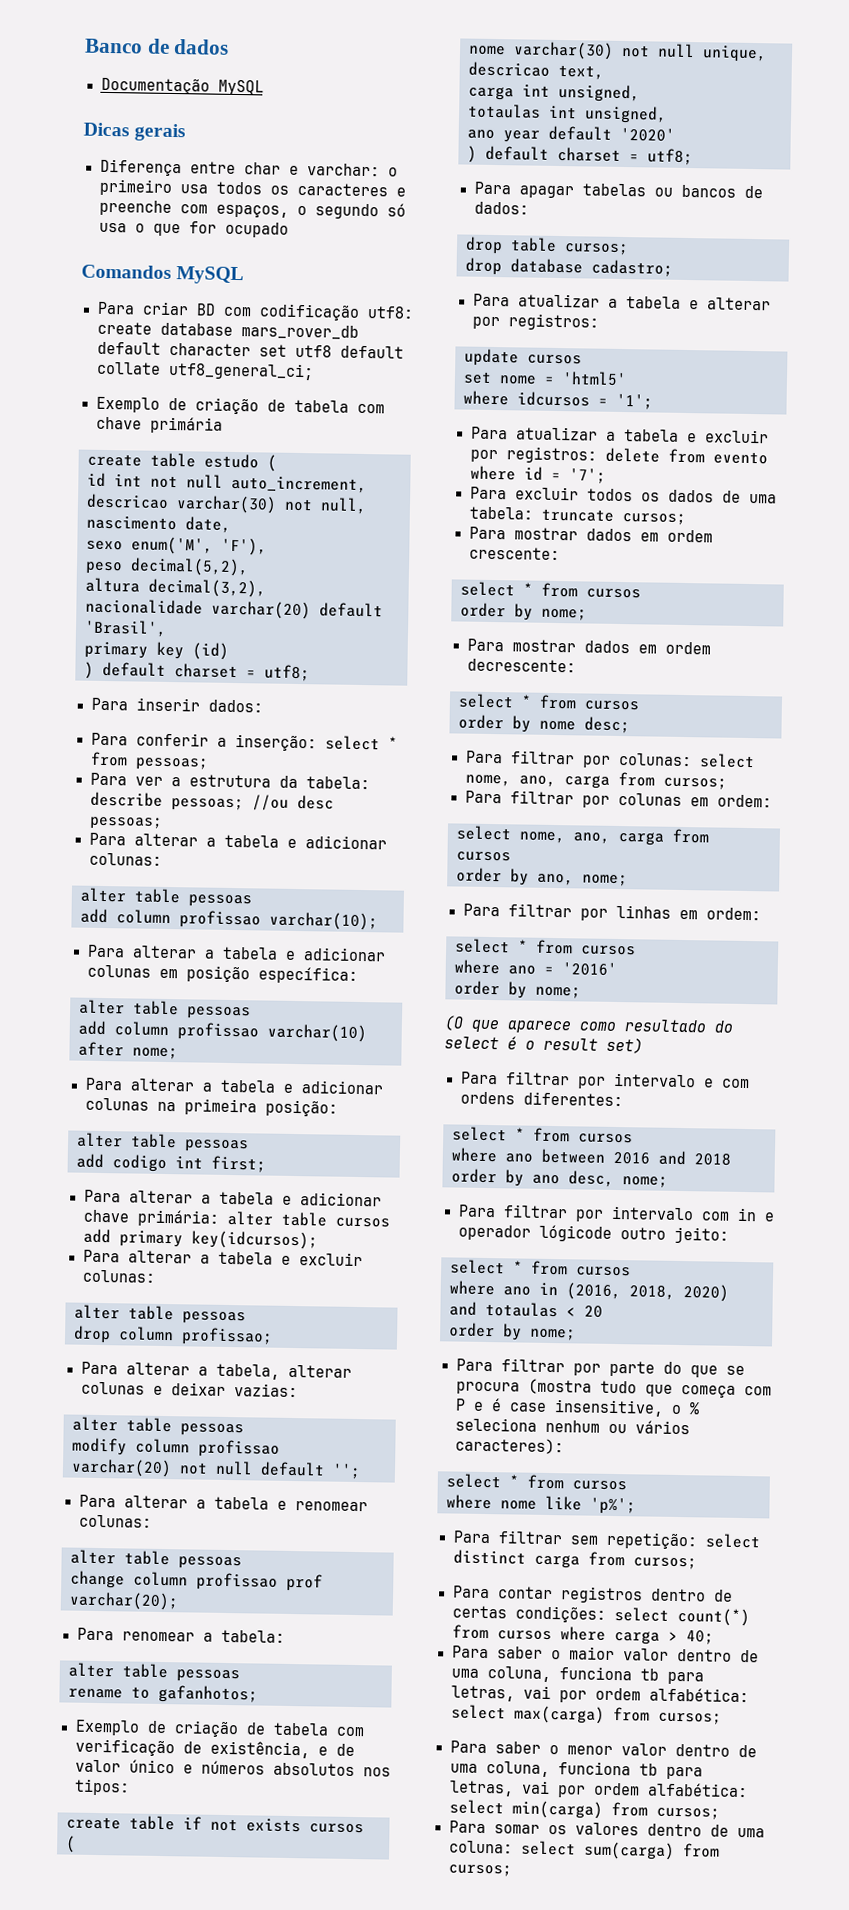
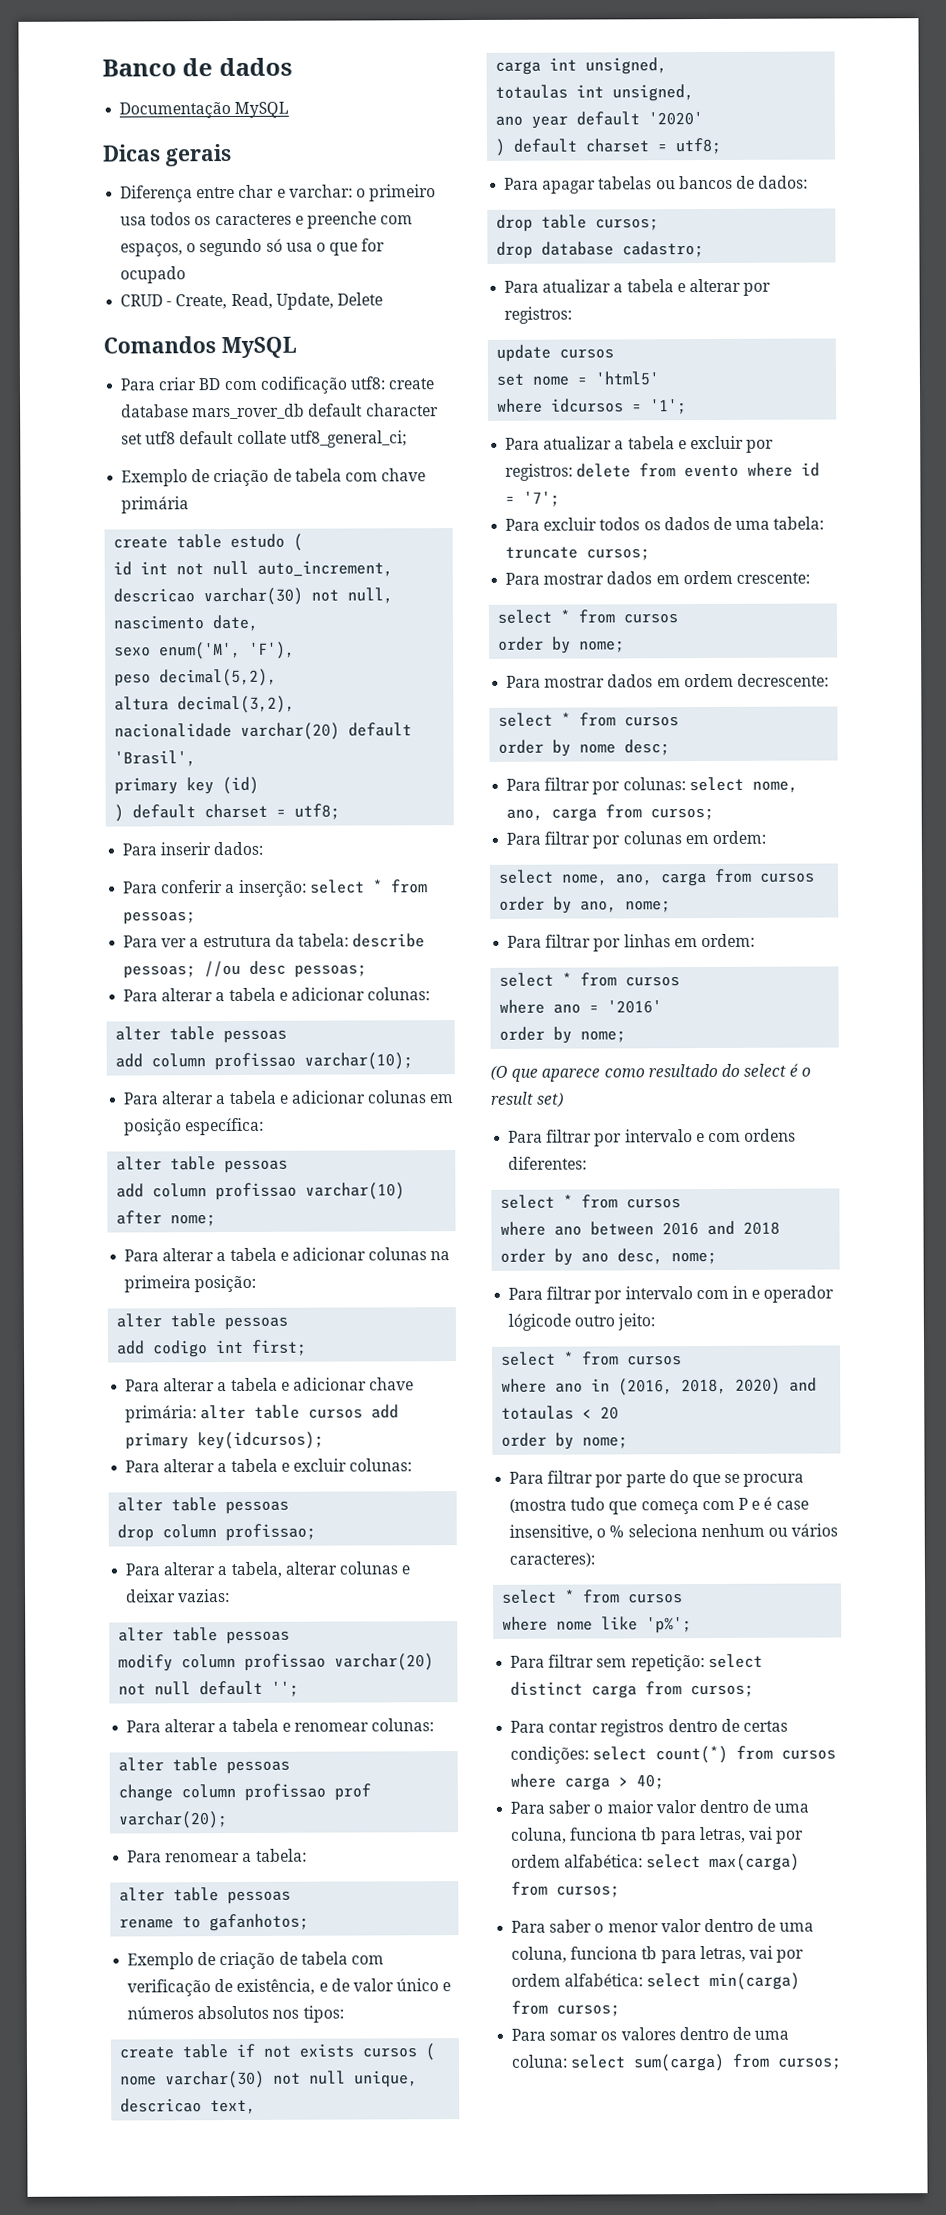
(289, 229) none -> [120,292,383,310] // CRUD - Create, Read, Update, Delete

